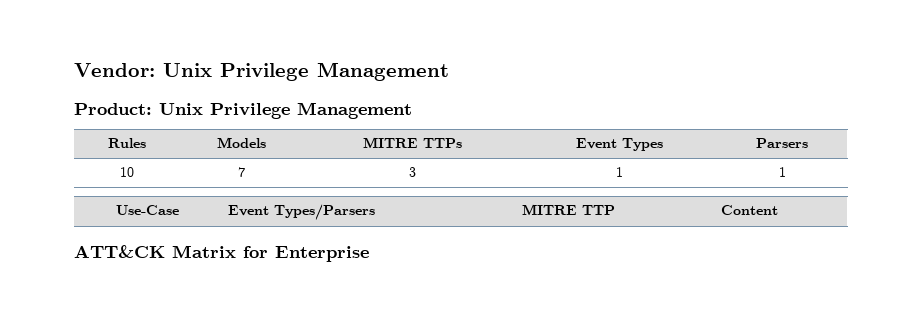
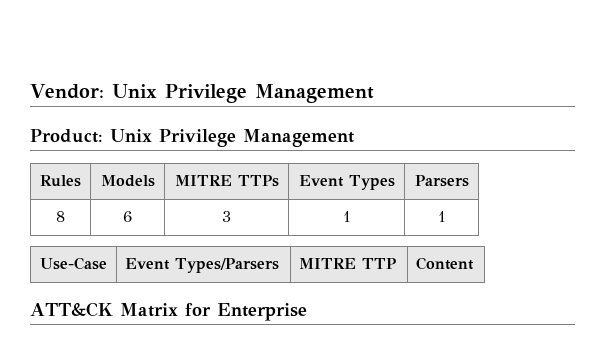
[119,167,134,177] [237,167,245,177] 10 | 7 -> [56,211,65,222] [123,211,132,222] 8 | 6

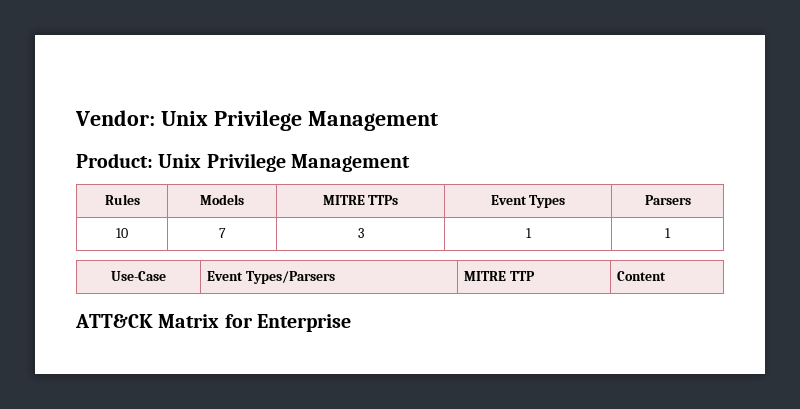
[56,211,65,222] [123,211,132,222] 8 | 6 -> [116,228,128,238] [218,228,226,238] 10 | 7

